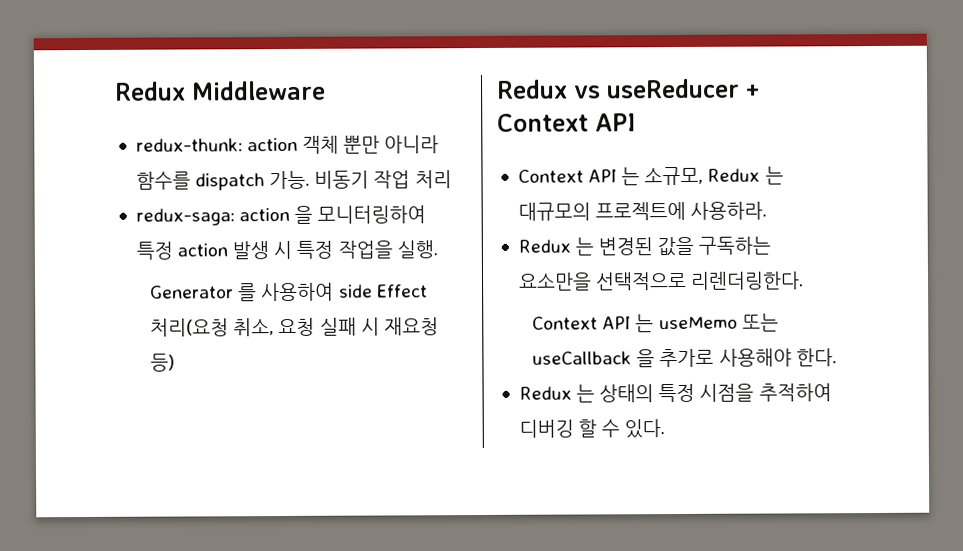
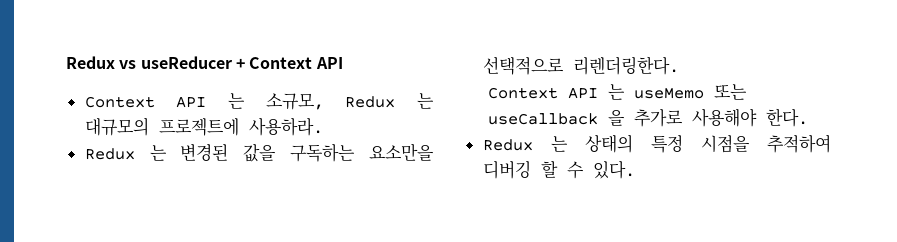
[115,80,326,101] [135,135,440,154] [135,170,452,191] [135,205,427,226] [135,240,438,260] [150,282,428,302] [150,317,439,337] [150,353,176,372] [497,79,568,99] Redux Middleware // redux-thunk: action 객체 뿐만 아니라 함수를 dispatch 가능. 비동기 작업 처리 // redux-saga: action 을 모니터링하여 특정 action 발생 시 특정 작업을 실행. // Generator 를 사용하여 side Effect 처리(요청 취소, 요청 실패 시 재요청 등) // Redux -> [66,56,115,69] Redux

